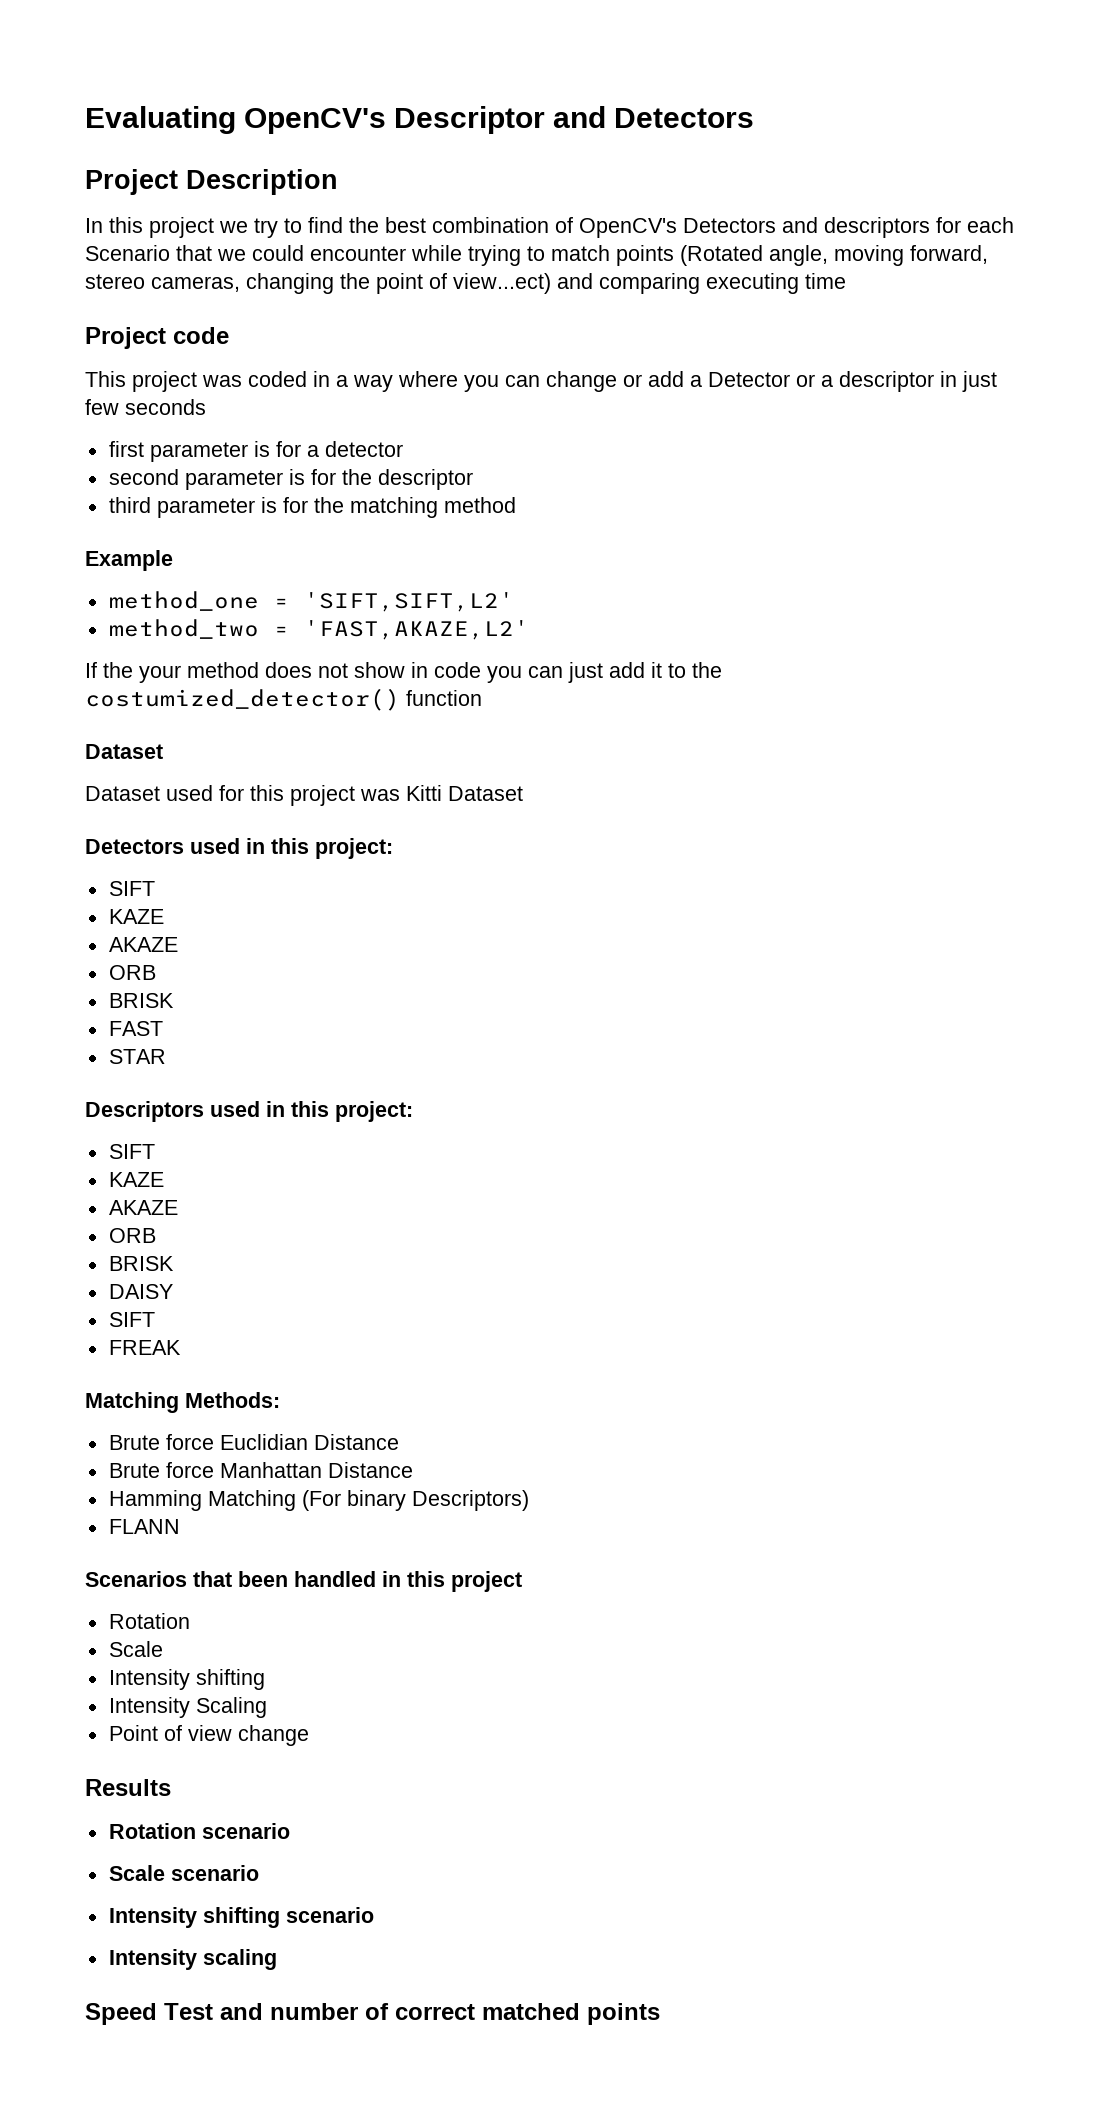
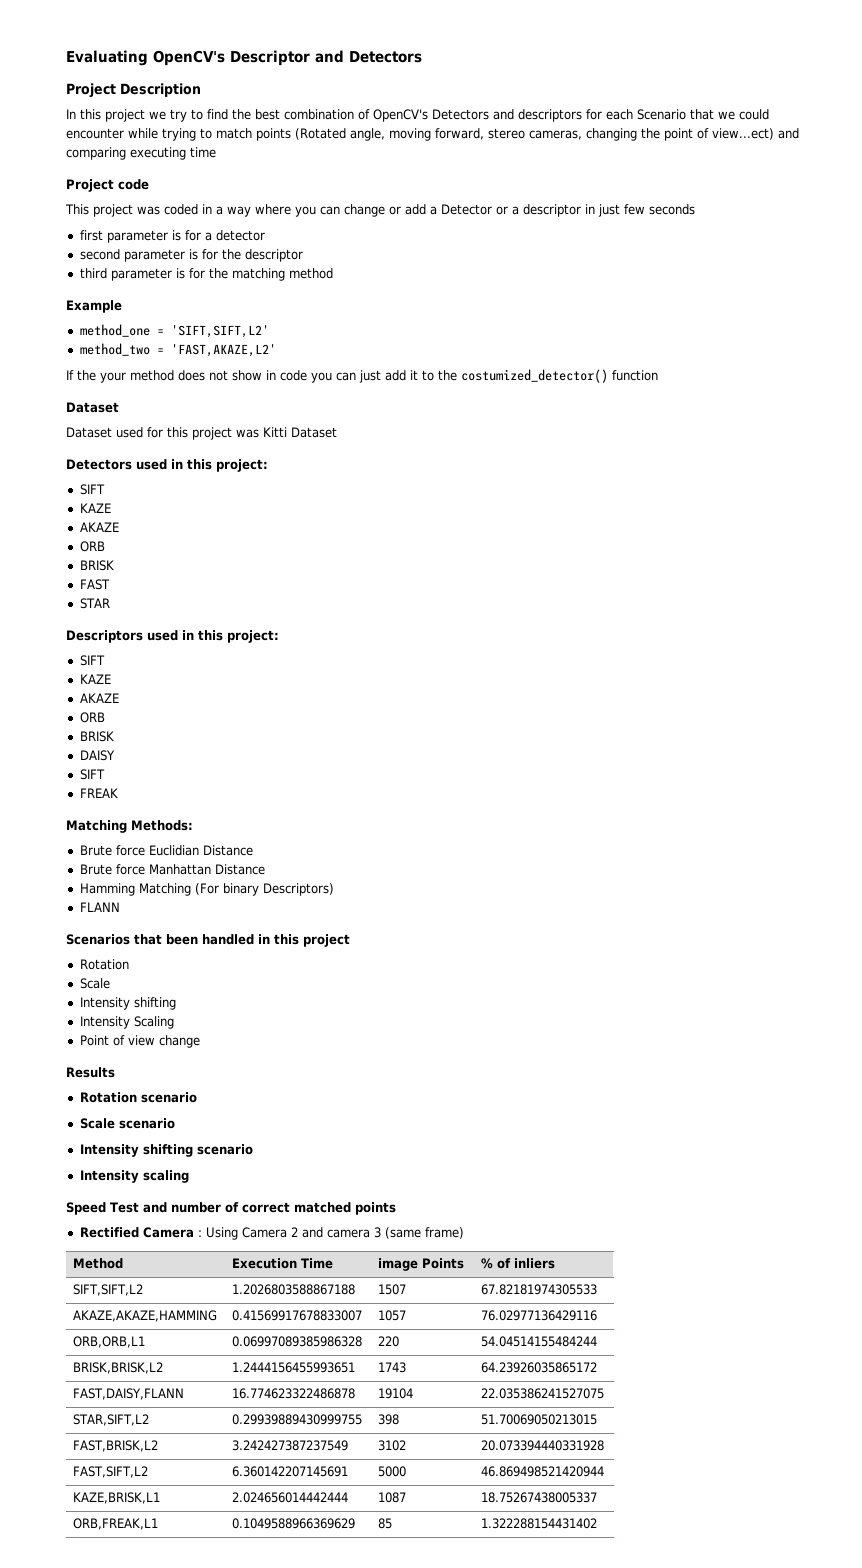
(660, 2014) none -> [79,1227,464,1240] [73,1258,124,1269] [232,1258,334,1269] [378,1258,465,1271] [481,1258,556,1269] [73,1284,144,1296] [232,1284,356,1295] [378,1284,407,1295] [481,1284,598,1295] [73,1310,218,1322] [232,1310,363,1321] [378,1310,407,1321] [481,1310,598,1321] [73,1336,146,1348] [232,1336,363,1347] [378,1336,400,1347] [481,1336,598,1347] [73,1362,164,1374] [232,1362,356,1373] [378,1362,407,1373] [481,1362,598,1373] [73,1388,185,1400] [232,1388,356,1399] [378,1388,414,1399] [481,1388,605,1399] [73,1414,150,1426] [232,1414,363,1425] [378,1414,400,1425] [481,1414,598,1425] [73,1440,159,1452] [232,1440,349,1451] [378,1440,407,1451] [481,1440,605,1451] [73,1466,149,1478] [232,1466,349,1477] [378,1466,407,1477] [481,1466,605,1477] [73,1492,161,1504] [232,1492,349,1503] [378,1492,407,1503] [481,1492,598,1503] [73,1518,159,1530] [232,1518,356,1529] [378,1518,393,1529] [481,1518,598,1529] // Rectified Camera : Using Camera 2 and camera 3 (same frame) // Method | Execution Time | image Points | % of inliers // SIFT,SIFT,L2 | 1.2026803588867188 | 1507 | 67.82181974305533 // AKAZE,AKAZE,HAMMING | 0.41569917678833007 | 1057 | 76.02977136429116 // ORB,ORB,L1 | 0.06997089385986328 | 220 | 54.04514155484244 // BRISK,BRISK,L2 | 1.2444156455993651 | 1743 | 64.23926035865172 // FAST,DAISY,FLANN | 16.774623322486878 | 19104 | 22.035386241527075 // STAR,SIFT,L2 | 0.29939889430999755 | 398 | 51.70069050213015 // FAST,BRISK,L2 | 3.242427387237549 | 3102 | 20.073394440331928 // FAST,SIFT,L2 | 6.360142207145691 | 5000 | 46.869498521420944 // KAZE,BRISK,L1 | 2.024656014442444 | 1087 | 18.75267438005337 // ORB,FREAK,L1 | 0.1049588966369629 | 85 | 1.322288154431402

